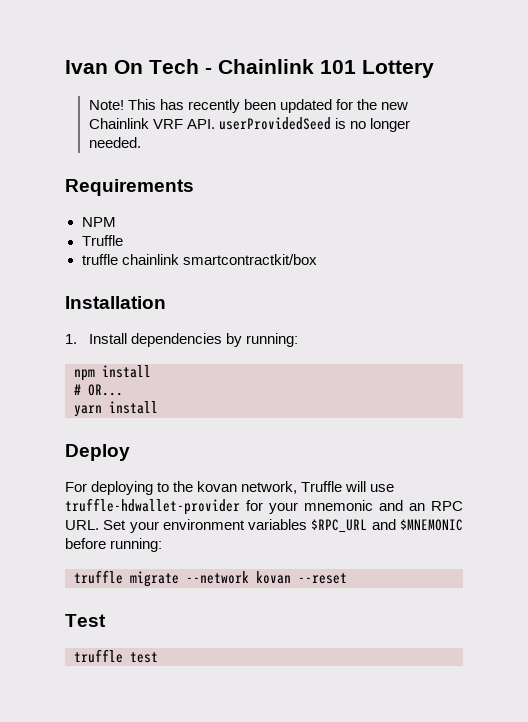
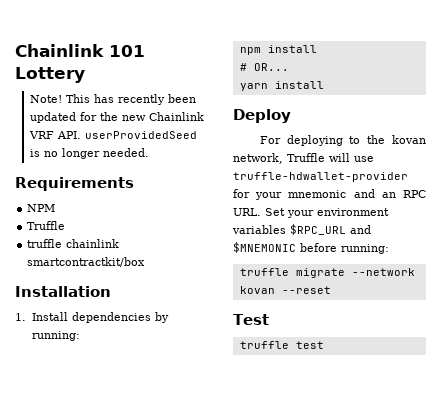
[65,59,212,74] Ivan On Tech - -> (15, 50) none

